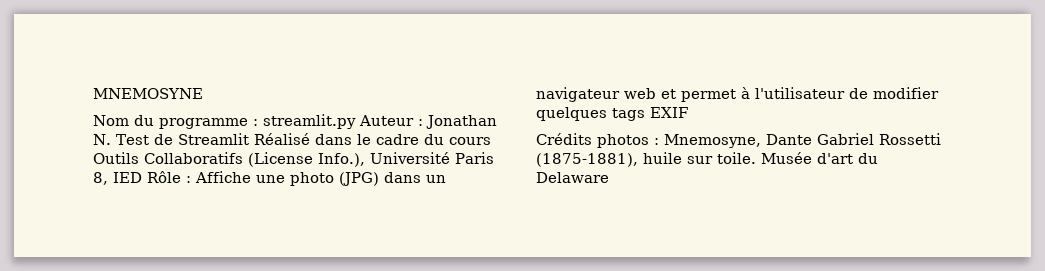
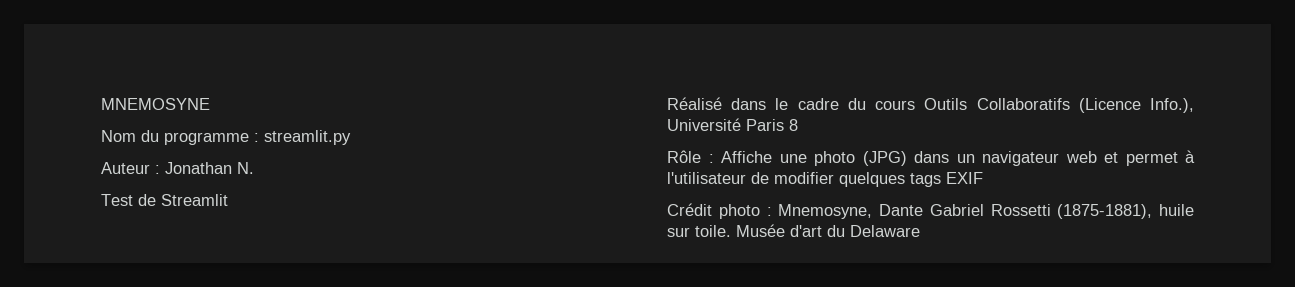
(356, 121) none -> (351, 137) //
(111, 139) none -> (254, 168) //
(249, 139) none -> (228, 200) //
[248,152,313,167] (License -> [1078,98,1141,113] (Licence
[93,172,142,185] 8, IED -> [789,119,798,131] 8 //
[536,133,649,148] Crédits photos -> [667,203,760,219] Crédit photo

